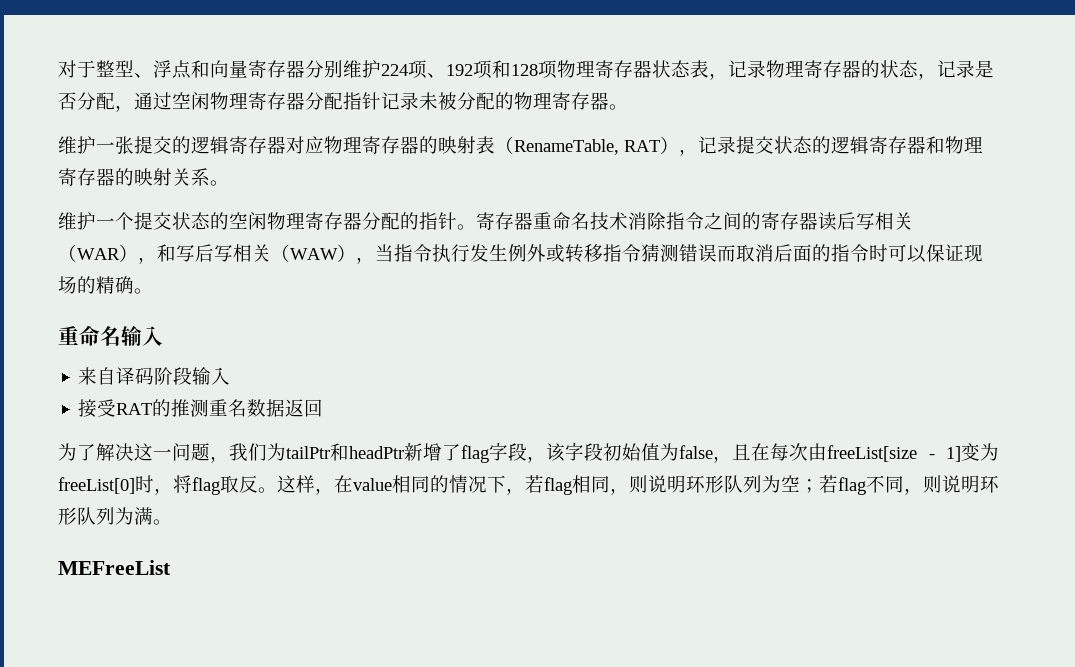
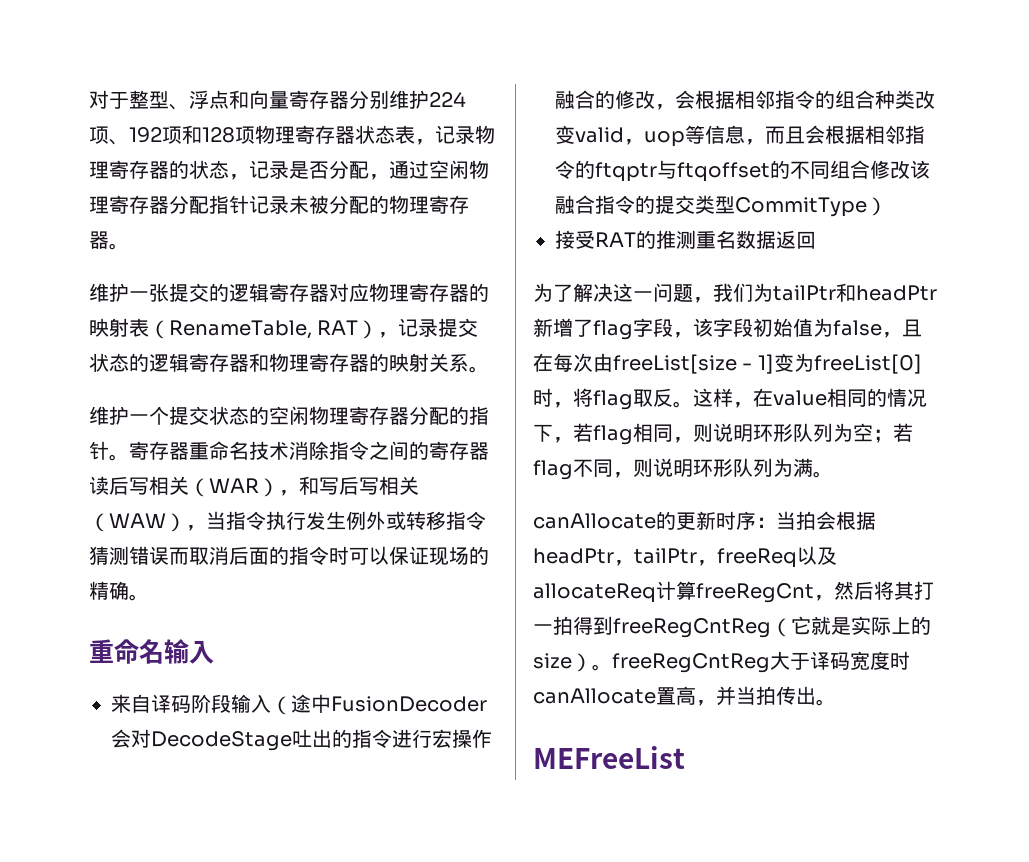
(231, 376) none -> [271,694,487,715] [111,729,492,751] [555,90,935,110] [555,125,925,147] [555,160,930,182] [555,195,887,217] （途中FusionDecoder会对DecodeStage吐出的指令进行宏操作融合的修改，会根据相邻指令的组合种类改变valid，uop等信息，而且会根据相邻指令的ftqptr与ftqoffset的不同组合修改该融合指令的提交类型CommitType）
(172, 522) none -> [533,511,876,530] [533,546,837,568] [533,581,934,603] [533,616,931,638] [533,651,910,673] [533,686,836,706] // canAllocate的更新时序：当拍会根据headPtr，tailPtr，freeReq以及allocateReq计算freeRegCnt，然后将其打一拍得到freeRegCntReg（它就是实际上的size）。freeRegCntReg大于译码宽度时canAllocate置高，并当拍传出。

